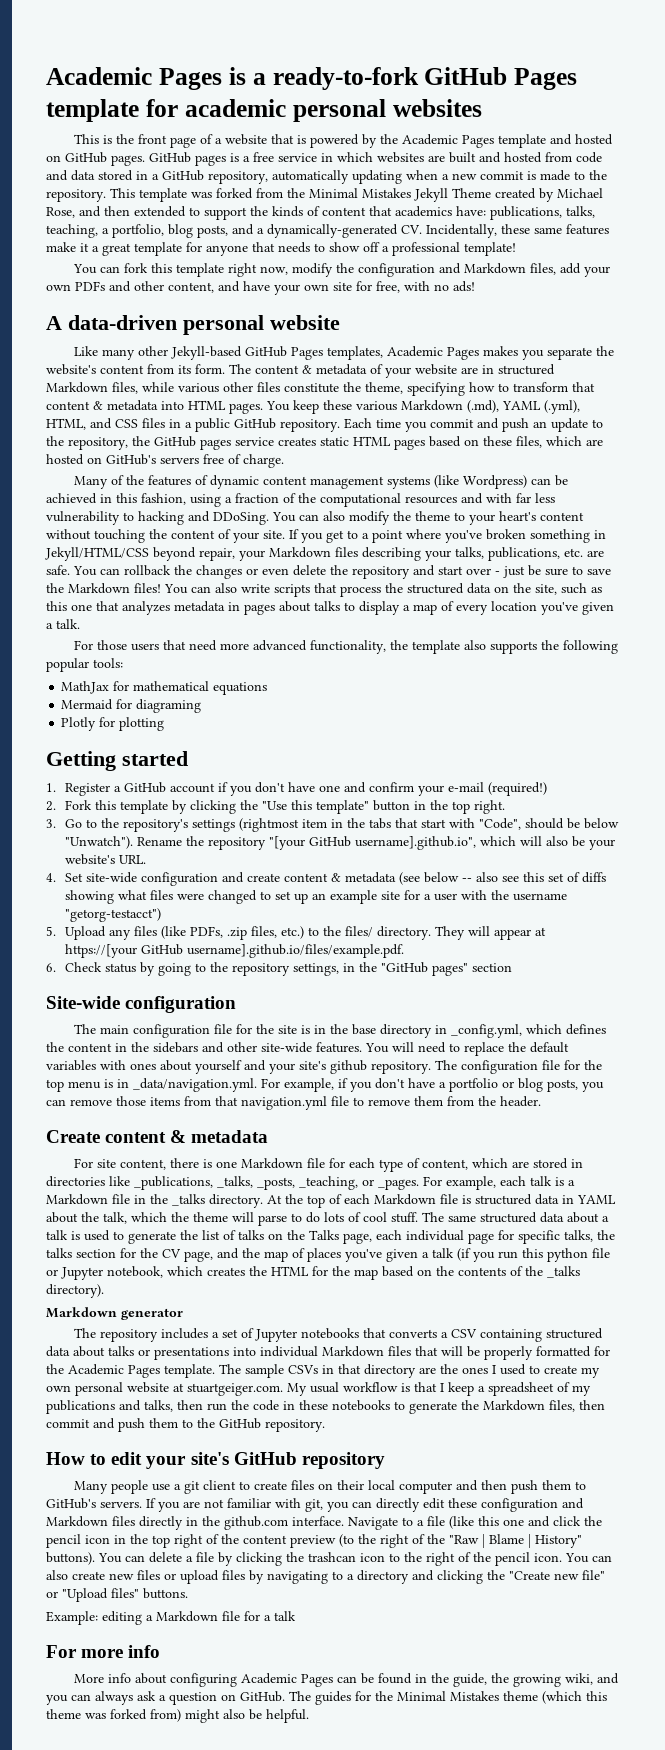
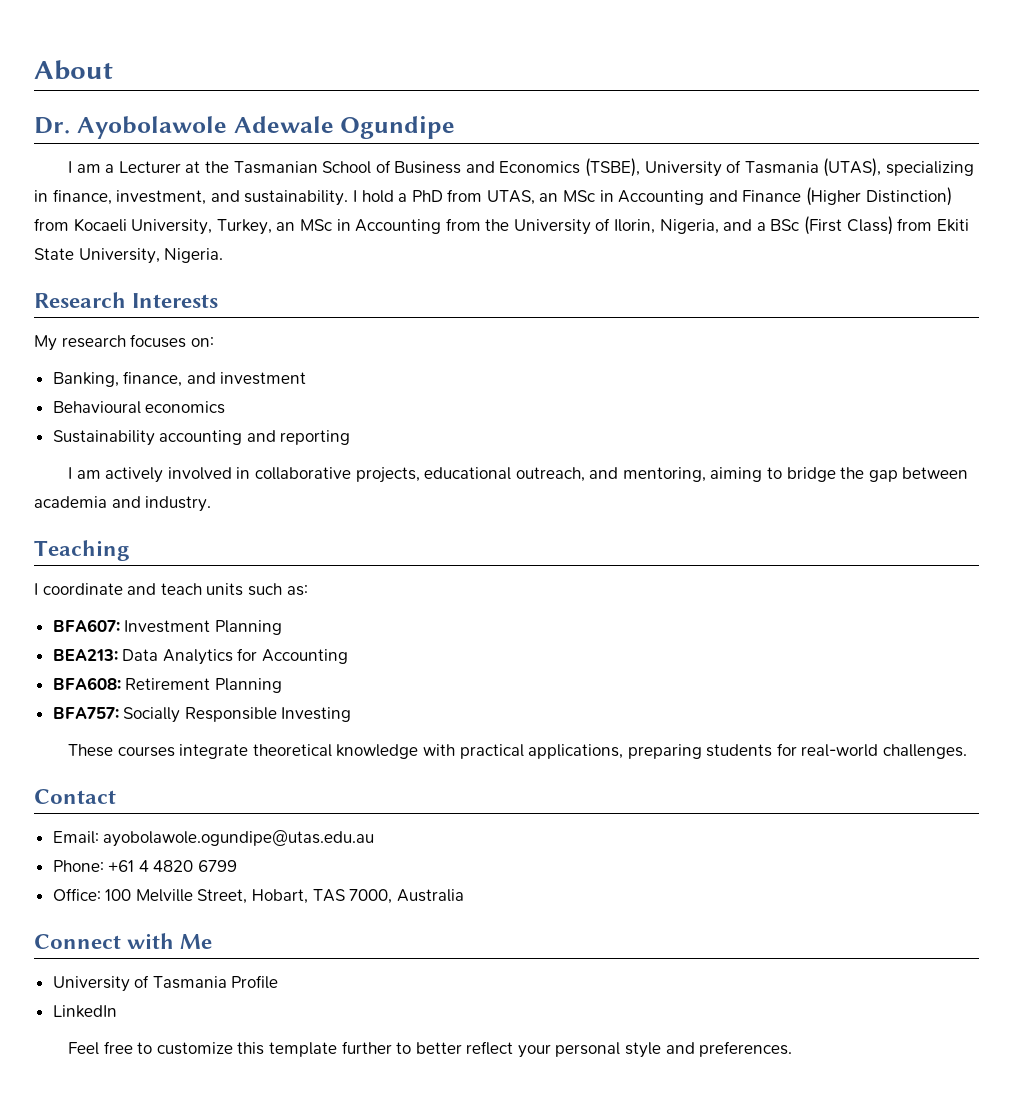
[46,67,578,90] [46,99,482,122] [74,134,614,148] [46,152,602,166] [46,170,607,184] [46,188,603,202] [46,206,595,220] [46,224,609,238] [46,242,516,256] [73,263,611,277] [46,281,475,295] [46,315,340,335] [74,346,615,360] [46,364,555,378] [46,382,595,396] [46,400,580,414] [46,418,603,432] [46,436,603,450] [46,454,284,468] [74,475,569,489] [46,493,555,507] [46,511,584,525] [46,529,606,543] [45,547,604,561] [46,565,611,579] [46,583,602,597] [46,601,614,615] [46,619,80,629] [74,640,619,654] [46,658,123,672] [61,681,268,695] [61,699,202,713] [61,717,165,731] [46,751,188,771] [46,782,547,796] [46,800,505,814] [46,818,619,832] [64,836,615,850] [64,854,146,865] [46,872,606,886] [64,890,567,904] [64,908,161,922] [46,926,546,940] [64,944,404,958] [46,962,512,976] [46,996,237,1013] [74,1024,607,1038] [46,1042,569,1056] [46,1060,602,1074] [46,1078,604,1092] [46,1096,541,1110] [46,1130,269,1143] [74,1158,584,1172] [46,1176,575,1190] [46,1194,616,1208] [46,1212,609,1226] [46,1230,615,1244] [46,1248,610,1262] [46,1266,580,1280] [46,1284,104,1298] [46,1307,183,1320] [74,1328,604,1342] [46,1346,610,1360] [46,1364,600,1378] [46,1382,591,1396] [46,1400,605,1414] [46,1418,325,1432] [46,1452,385,1469] [74,1480,587,1494] [46,1498,584,1512] [46,1516,602,1530] [46,1534,582,1548] [46,1552,612,1566] [46,1570,605,1584] [46,1588,188,1602] [46,1611,296,1625] [46,1645,161,1658] [74,1673,620,1687] [46,1691,607,1705] [46,1709,309,1723] Academic Pages is a ready-to-fork GitHub Pages template for academic personal websites // This is the front page of a website that is powered by the Academic Pages template and hosted on GitHub pages. GitHub pages is a free service in which websites are built and hosted from code and data stored in a GitHub repository, automatically updating when a new commit is made to the repository. This template was forked from the Minimal Mistakes Jekyll Theme created by Michael Rose, and then extended to support the kinds of content that academics have: publications, talks, teaching, a portfolio, blog posts, and a dynamically-generated CV. Incidentally, these same features make it a great template for anyone that needs to show off a professional template! // You can fork this template right now, modify the configuration and Markdown files, add your own PDFs and other content, and have your own site for free, with no ads! // A data-driven personal website // Like many other Jekyll-based GitHub Pages templates, Academic Pages makes you separate the website's content from its form. The content & metadata of your website are in structured Markdown files, while various other files constitute the theme, specifying how to transform that content & metadata into HTML pages. You keep these various Markdown (.md), YAML (.yml), HTML, and CSS files in a public GitHub repository. Each time you commit and push an update to the repository, the GitHub pages service creates static HTML pages based on these files, which are hosted on GitHub's servers free of charge. // Many of the features of dynamic content management systems (like Wordpress) can be achieved in this fashion, using a fraction of the computational resources and with far less vulnerability to hacking and DDoSing. You can also modify the theme to your heart's content without touching the content of your site. If you get to a point where you've broken something in Jekyll/HTML/CSS beyond repair, your Markdown files describing your talks, publications, etc. are safe. You can rollback the changes or even delete the repository and start over - just be sure to save the Markdown files! You can also write scripts that process the structured data on the site, such as this one that analyzes metadata in pages about talks to display a map of every location you've given a talk. // For those users that need more advanced functionality, the template also supports the following popular tools: // MathJax for mathematical equations // Mermaid for diagraming // Plotly for plotting // Getting started // 1. Register a GitHub account if you don't have one and confirm your e-mail (required!) // 2. Fork this template by clicking the "Use this template" button in the top right. // 3. Go to the repository's settings (rightmost item in the tabs that start with "Code", should be below "Unwatch"). Rename the repository "[your GitHub username].github.io", which will also be your website's URL. // 4. Set site-wide configuration and create content & metadata (see below -- also see this set of diffs showing what files were changed to set up an example site for a user with the username "getorg-testacct") // 5. Upload any files (like PDFs, .zip files, etc.) to the files/ directory. They will appear at https://[your GitHub username].github.io/files/example.pdf. // 6. Check status by going to the repository settings, in the "GitHub pages" section // Site-wide configuration // The main configuration file for the site is in the base directory in _config.yml, which defines the content in the sidebars and other site-wide features. You will need to replace the default variables with ones about yourself and your site's github repository. The configuration file for the top menu is in _data/navigation.yml. For example, if you don't have a portfolio or blog posts, you can remove those items from that navigation.yml file to remove them from the header. // Create content & metadata // For site content, there is one Markdown file for each type of content, which are stored in directories like _publications, _talks, _posts, _teaching, or _pages. For example, each talk is a Markdown file in the _talks directory. At the top of each Markdown file is structured data in YAML about the talk, which the theme will parse to do lots of cool stuff. The same structured data about a talk is used to generate the list of talks on the Talks page, each individual page for specific talks, the talks section for the CV page, and the map of places you've given a talk (if you run this python file or Jupyter notebook, which creates the HTML for the map based on the contents of the _talks directory). // Markdown generator // The repository includes a set of Jupyter notebooks that converts a CSV containing structured data about talks or presentations into individual Markdown files that will be properly formatted for the Academic Pages template. The sample CSVs in that directory are the ones I used to create my own personal website at stuartgeiger.com. My usual workflow is that I keep a spreadsheet of my publications and talks, then run the code in these notebooks to generate the Markdown files, then commit and push them to the GitHub repository. // How to edit your site's GitHub repository // Many people use a git client to create files on their local computer and then push them to GitHub's servers. If you are not familiar with git, you can directly edit these configuration and Markdown files directly in the github.com interface. Navigate to a file (like this one and click the pencil icon in the top right of the content preview (to the right of the "Raw | Blame | History" buttons). You can delete a file by clicking the trashcan icon to the right of the pencil icon. You can also create new files or upload files by navigating to a directory and clicking the "Create new file" or "Upload files" buttons. // Example: editing a Markdown file for a talk // For more info // More info about configuring Academic Pages can be found in the guide, the growing wiki, and you can always ask a question on GitHub. The guides for the Minimal Mistakes theme (which this theme was forked from) might also be helpful. -> [34,60,113,80] [34,116,456,139] [67,158,974,177] [34,187,952,206] [34,216,969,235] [34,248,224,264] [34,292,219,308] [34,334,214,351] [52,371,307,387] [52,401,226,414] [52,430,351,446] [67,467,969,483] [34,496,212,512] [34,540,130,561] [34,583,308,596] [52,619,282,635] [52,648,349,665] [52,677,282,693] [52,707,352,723] [67,743,968,759] [34,789,116,804] [52,830,375,847] [52,860,238,872] [52,888,464,904] [34,933,213,949] [52,975,279,992] [52,1005,117,1018] [67,1041,793,1058] About // Dr. Ayobolawole Adewale Ogundipe // I am a Lecturer at the Tasmanian School of Business and Economics (TSBE), University of Tasmania (UTAS), specializing in finance, investment, and sustainability. I hold a PhD from UTAS, an MSc in Accounting and Finance (Higher Distinction) from Kocaeli University, Turkey, an MSc in Accounting from the University of Ilorin, Nigeria, and a BSc (First Class) from Ekiti State University, Nigeria. // Research Interests // My research focuses on: // Banking, finance, and investment // Behavioural economics // Sustainability accounting and reporting // I am actively involved in collaborative projects, educational outreach, and mentoring, aiming to bridge the gap between academia and industry. // Teaching // I coordinate and teach units such as: // BFA607: Investment Planning // BEA213: Data Analytics for Accounting // BFA608: Retirement Planning // BFA757: Socially Responsible Investing // These courses integrate theoretical knowledge with practical applications, preparing students for real-world challenges. // Contact // Email: ayobolawole.ogundipe@utas.edu.au // Phone: +61 4 4820 6799 // Office: 100 Melville Street, Hobart, TAS 7000, Australia // Connect with Me // University of Tasmania Profile // LinkedIn // Feel free to customize this template further to better reflect your personal style and preferences.

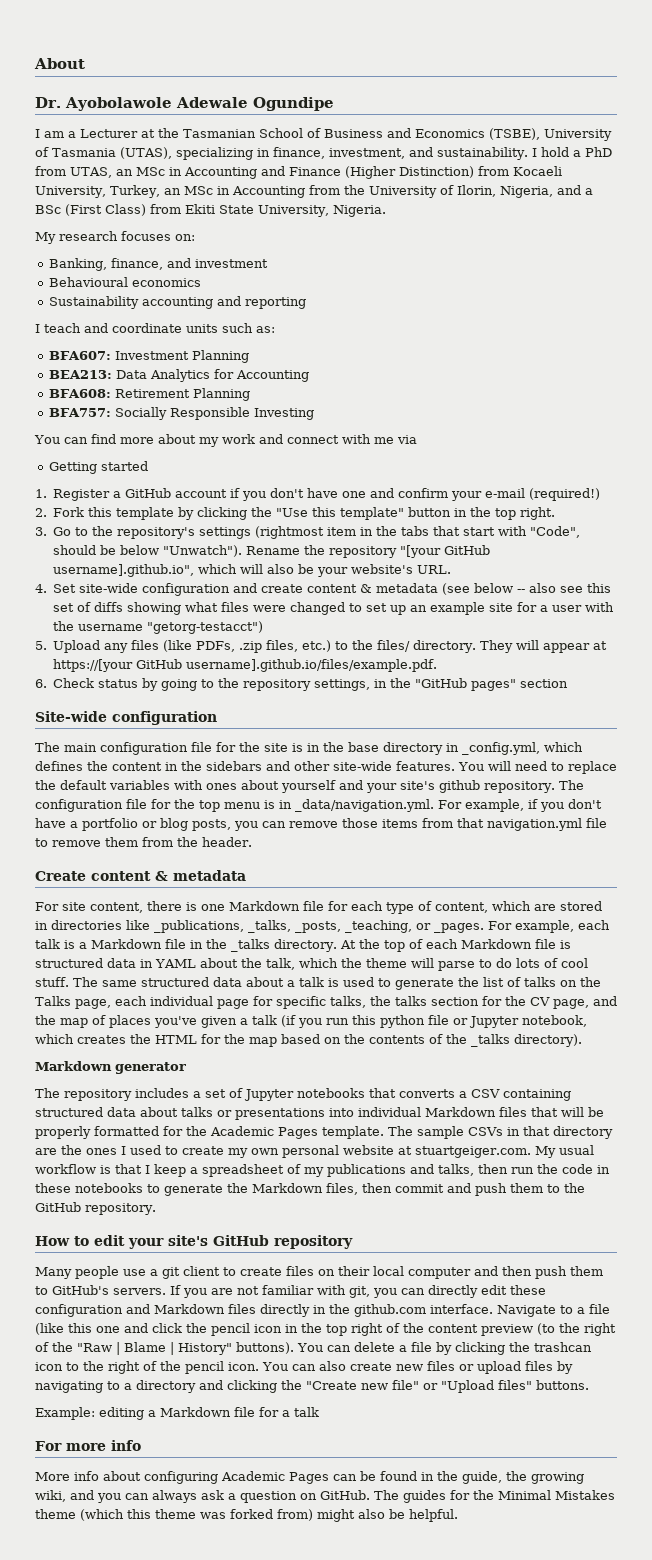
[34,292,219,308] // Research Interests -> (386, 211) none
[76,467,969,483] [34,496,212,512] [34,540,130,561] [34,583,202,595] am actively involved in collaborative projects, educational outreach, and mentoring, aiming to bridge the gap between academia and industry. // Teaching // I coordinate and teach -> [44,323,182,333] teach and coordinate
[67,743,968,759] [34,789,116,804] [52,830,375,847] [52,860,238,872] [52,888,464,904] [34,933,213,949] [52,975,279,992] [52,1005,117,1018] [67,1041,793,1058] These courses integrate theoretical knowledge with practical applications, preparing students for real-world challenges. // Contact // Email: ayobolawole.ogundipe@utas.edu.au // Phone: +61 4 4820 6799 // Office: 100 Melville Street, Hobart, TAS 7000, Australia // Connect with Me // University of Tasmania Profile // LinkedIn // Feel free to customize this template further to better reflect your personal style and preferences. -> [34,434,417,447] [48,461,148,474] [35,488,601,501] [35,507,556,520] [35,526,581,539] [53,545,491,558] [53,564,452,577] [35,583,612,596] [53,602,615,615] [53,621,264,634] [35,640,608,653] [53,659,438,672] [35,678,569,691] [35,711,217,725] [35,742,583,755] [35,761,617,774] [35,780,584,793] [35,799,602,812] [35,818,607,831] [35,837,252,847] [35,870,246,881] [35,901,602,914] [35,920,610,933] [35,939,571,952] [35,958,588,971] [35,977,601,990] [35,996,617,1009] [35,1015,587,1028] [35,1034,582,1047] [35,1061,186,1074] [35,1088,571,1101] [35,1107,604,1120] [35,1126,613,1139] [35,1145,594,1158] [35,1164,610,1177] [35,1183,585,1196] [35,1202,156,1215] [35,1235,353,1249] [35,1266,603,1279] [35,1285,546,1298] [35,1304,610,1317] [35,1323,616,1336] [35,1342,592,1355] [35,1361,573,1374] [35,1380,589,1393] [35,1407,319,1420] [35,1440,141,1451] [35,1471,584,1484] [35,1490,615,1503] [35,1509,458,1522] You can find more about my work and connect with me via // Getting started // 1. Register a GitHub account if you don't have one and confirm your e-mail (required!) // 2. Fork this template by clicking the "Use this template" button in the top right. // 3. Go to the repository's settings (rightmost item in the tabs that start with "Code", should be below "Unwatch"). Rename the repository "[your GitHub username].github.io", which will also be your website's URL. // 4. Set site-wide configuration and create content & metadata (see below -- also see this set of diffs showing what files were changed to set up an example site for a user with the username "getorg-testacct") // 5. Upload any files (like PDFs, .zip files, etc.) to the files/ directory. They will appear at https://[your GitHub username].github.io/files/example.pdf. // 6. Check status by going to the repository settings, in the "GitHub pages" section // Site-wide configuration // The main configuration file for the site is in the base directory in _config.yml, which defines the content in the sidebars and other site-wide features. You will need to replace the default variables with ones about yourself and your site's github repository. The configuration file for the top menu is in _data/navigation.yml. For example, if you don't have a portfolio or blog posts, you can remove those items from that navigation.yml file to remove them from the header. // Create content & metadata // For site content, there is one Markdown file for each type of content, which are stored in directories like _publications, _talks, _posts, _teaching, or _pages. For example, each talk is a Markdown file in the _talks directory. At the top of each Markdown file is structured data in YAML about the talk, which the theme will parse to do lots of cool stuff. The same structured data about a talk is used to generate the list of talks on the Talks page, each individual page for specific talks, the talks section for the CV page, and the map of places you've given a talk (if you run this python file or Jupyter notebook, which creates the HTML for the map based on the contents of the _talks directory). // Markdown generator // The repository includes a set of Jupyter notebooks that converts a CSV containing structured data about talks or presentations into individual Markdown files that will be properly formatted for the Academic Pages template. The sample CSVs in that directory are the ones I used to create my own personal website at stuartgeiger.com. My usual workflow is that I keep a spreadsheet of my publications and talks, then run the code in these notebooks to generate the Markdown files, then commit and push them to the GitHub repository. // How to edit your site's GitHub repository // Many people use a git client to create files on their local computer and then push them to GitHub's servers. If you are not familiar with git, you can directly edit these configuration and Markdown files directly in the github.com interface. Navigate to a file (like this one and click the pencil icon in the top right of the content preview (to the right of the "Raw | Blame | History" buttons). You can delete a file by clicking the trashcan icon to the right of the pencil icon. You can also create new files or upload files by navigating to a directory and clicking the "Create new file" or "Upload files" buttons. // Example: editing a Markdown file for a talk // For more info // More info about configuring Academic Pages can be found in the guide, the growing wiki, and you can always ask a question on GitHub. The guides for the Minimal Mistakes theme (which this theme was forked from) might also be helpful.

